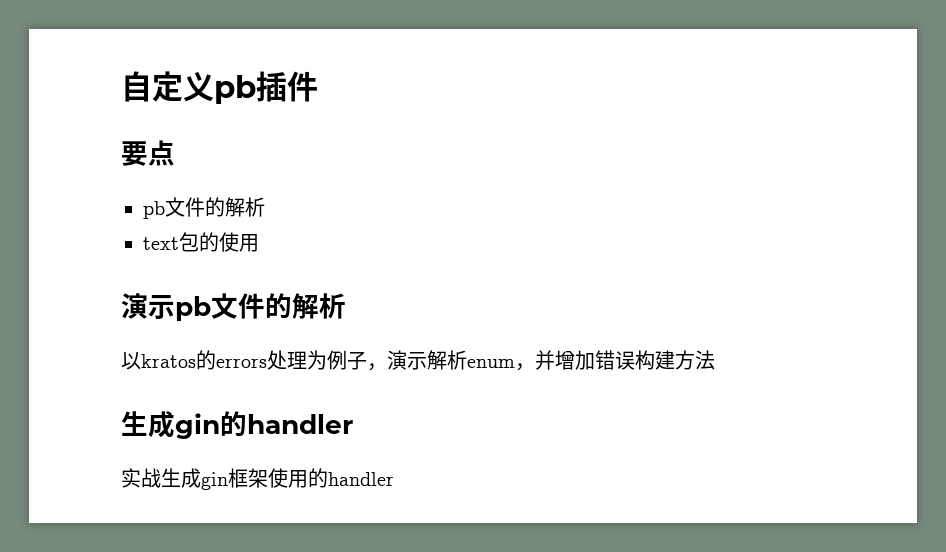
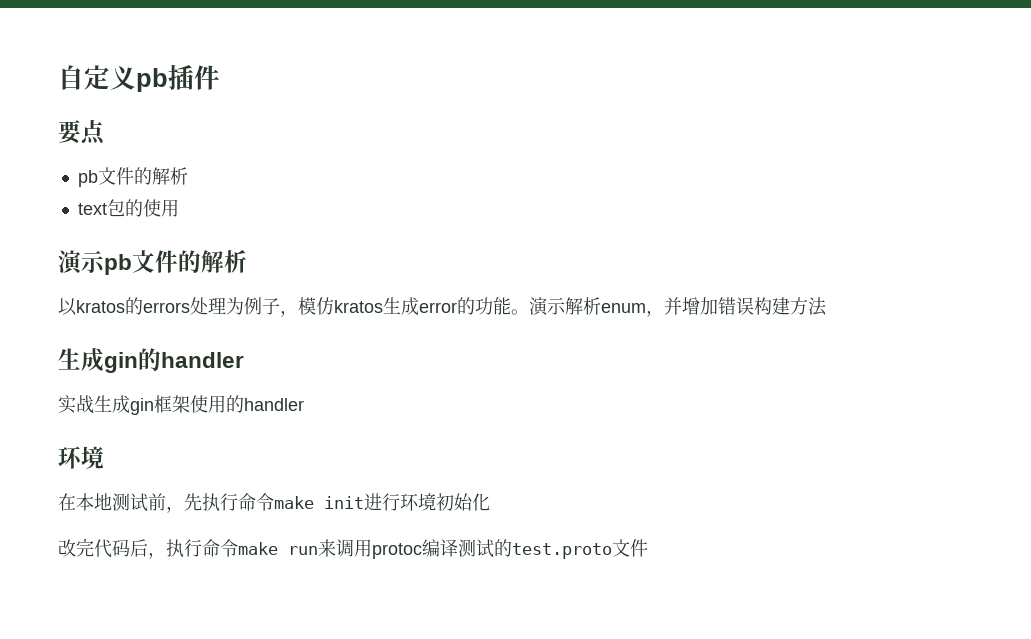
(387, 367) none -> [298,297,529,315] 模仿kratos生成error的功能。
(394, 479) none -> [58,446,104,469] [58,493,490,513] [58,538,648,559] // 环境 // 在本地测试前，先执行命令make init进行环境初始化 // 改完代码后，执行命令make run来调用protoc编译测试的test.proto文件

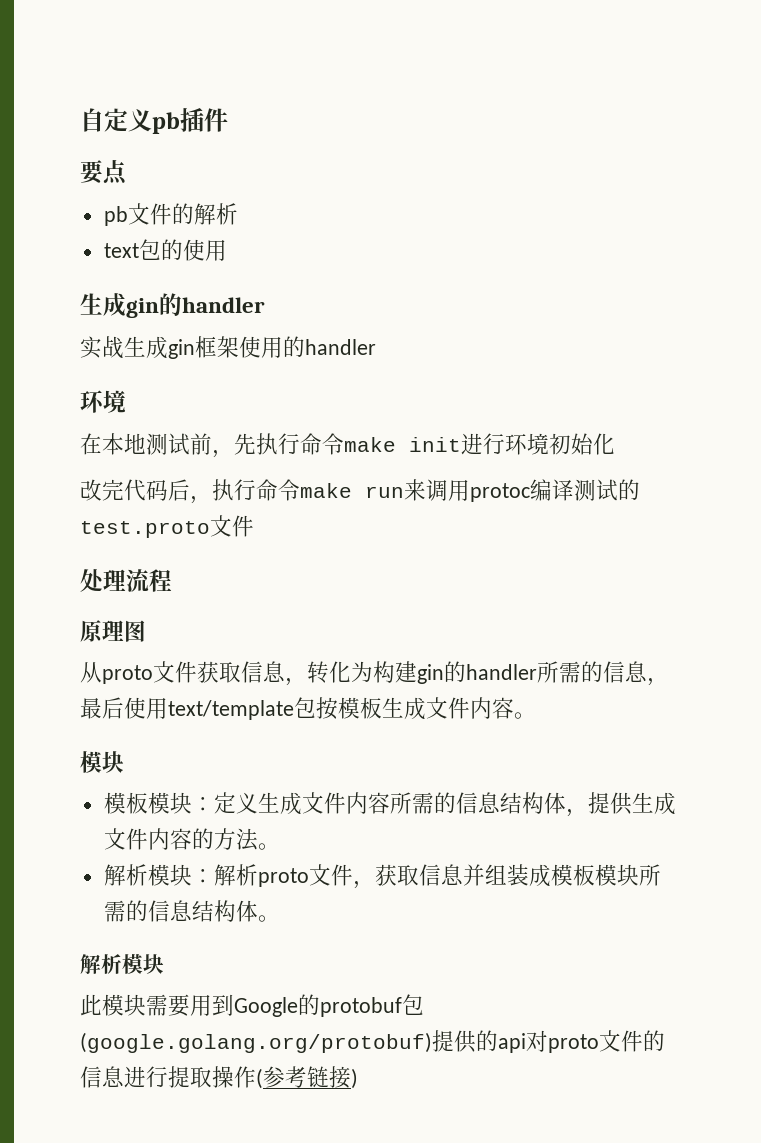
[58,250,247,275] [58,297,827,317] // 演示pb文件的解析 // 以kratos的errors处理为例子，模仿kratos生成error的功能。演示解析enum，并增加错误构建方法 -> (227, 250) none
(648, 548) none -> [80,569,172,592] [80,620,146,642] [80,661,669,686] [80,697,536,720] [80,751,124,773] [103,792,676,817] [103,828,280,851] [103,864,661,889] [103,900,280,922] [80,954,164,974] [80,994,424,1017] [80,1030,665,1053] [80,1066,358,1089] // 处理流程 // 原理图 // 从proto文件获取信息，转化为构建gin的handler所需的信息，最后使用text/template包按模板生成文件内容。 // 模块 // 模板模块：定义生成文件内容所需的信息结构体，提供生成文件内容的方法。 // 解析模块：解析proto文件，获取信息并组装成模板模块所需的信息结构体。 // 解析模块 // 此模块需要用到Google的protobuf包(google.golang.org/protobuf)提供的api对proto文件的信息进行提取操作(参考链接)

